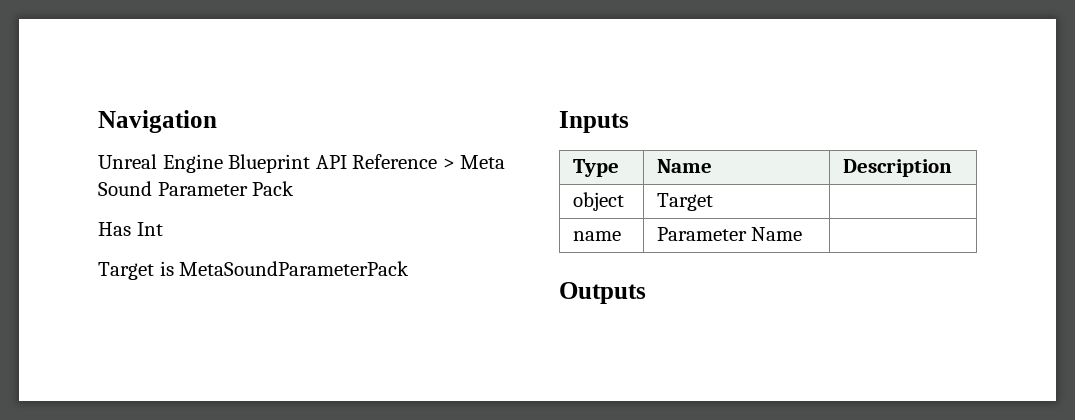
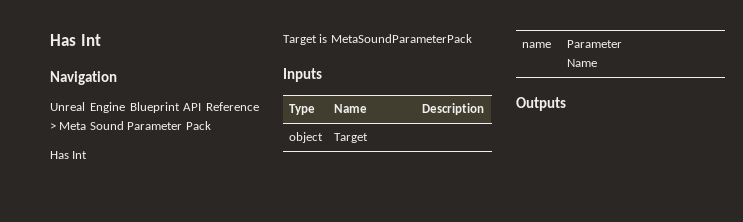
(98, 121) none -> [50,34,101,46] Has Int //

